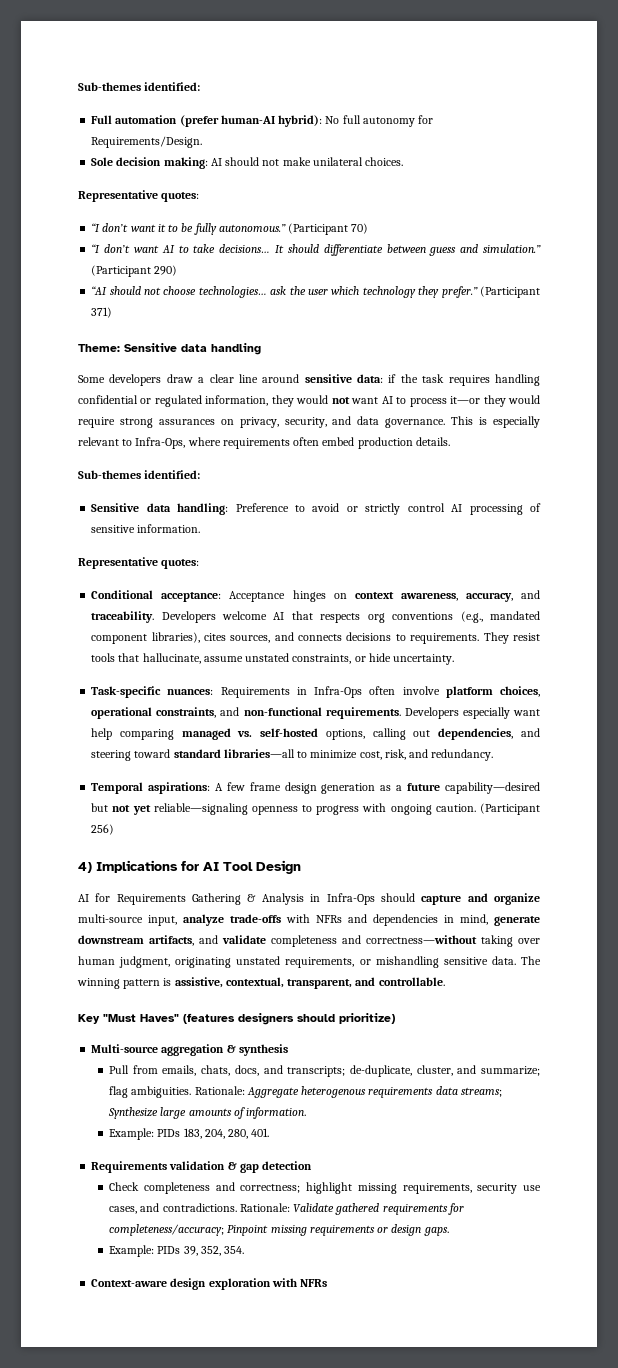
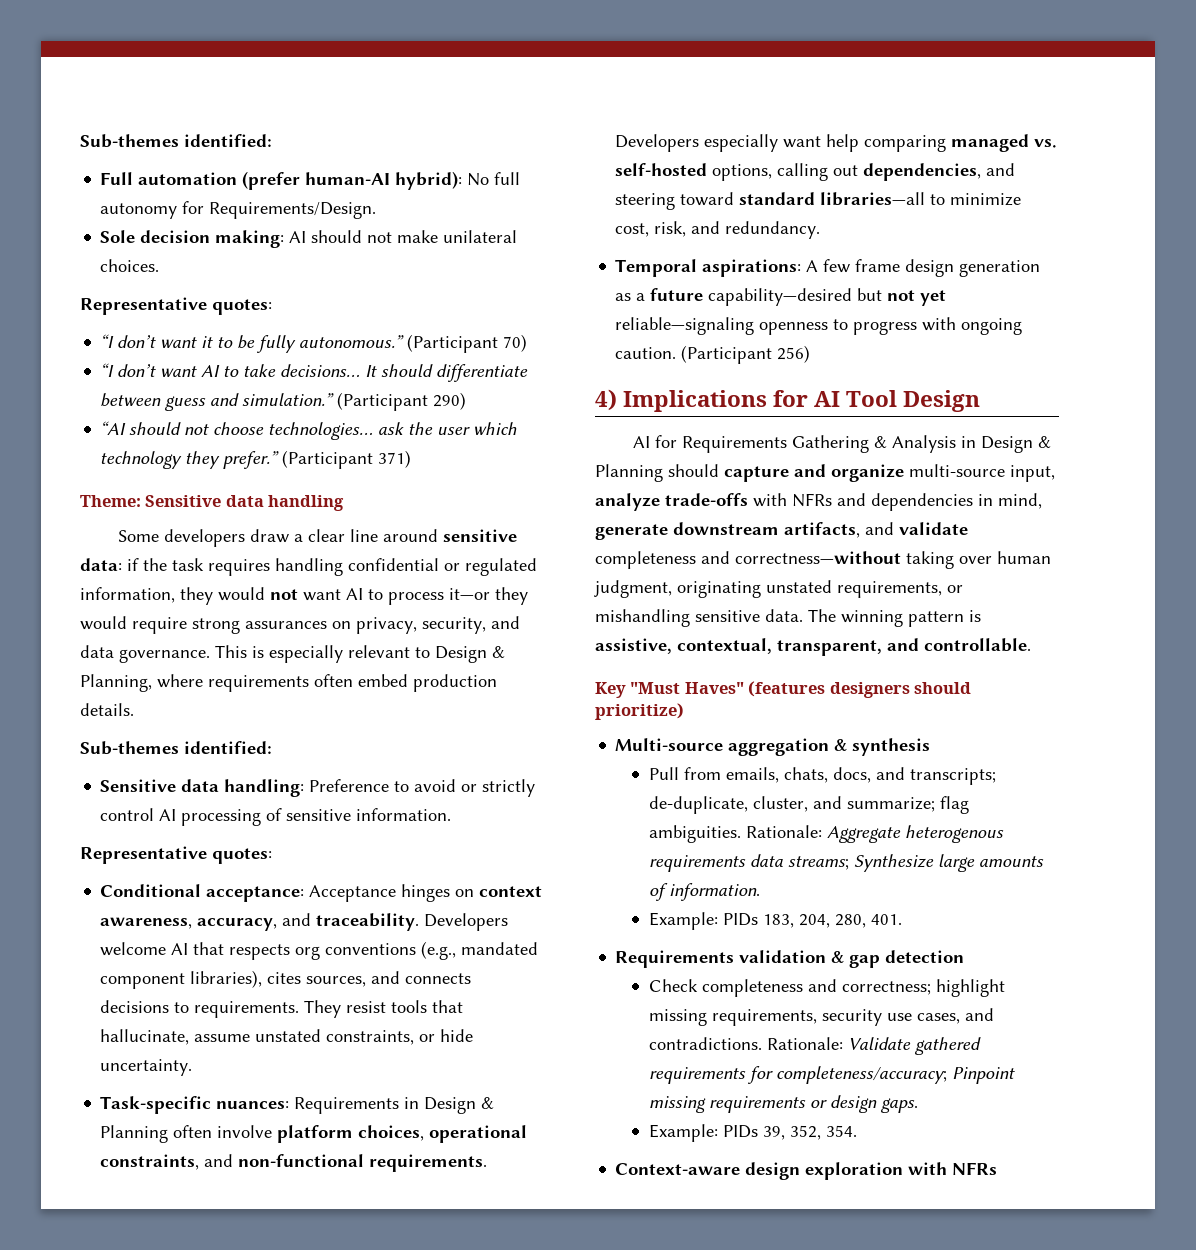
[135,437,186,449] Infra-Ops, -> [435,646,505,663] [80,674,152,692] Design & Planning,
[314,686,363,698] Infra-Ops -> [424,1097,495,1114] [100,1125,169,1143] Design & Planning
[326,893,375,905] Infra-Ops -> [981,436,1052,453] [595,464,663,482] Design & Planning

